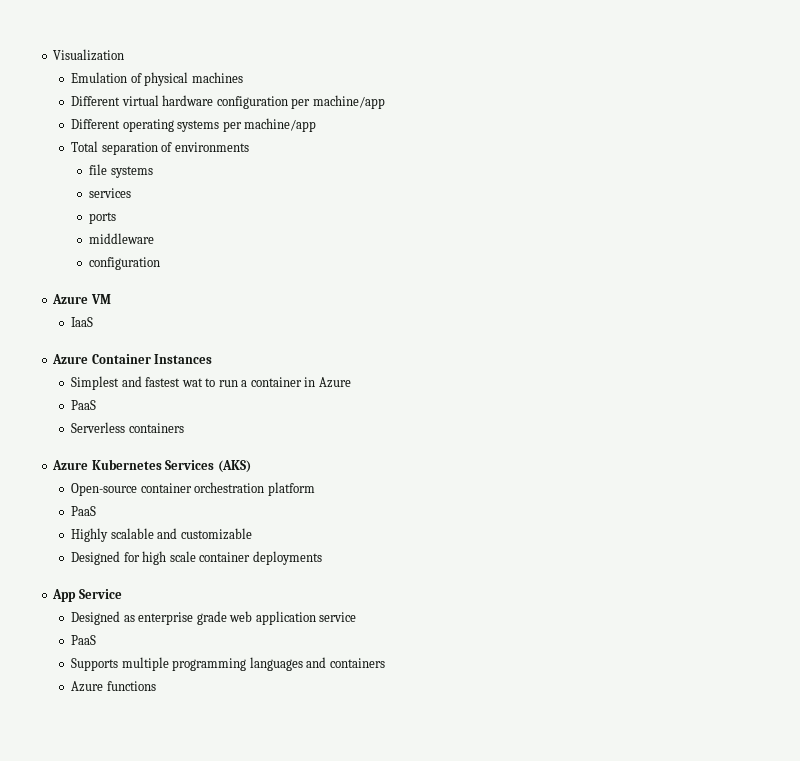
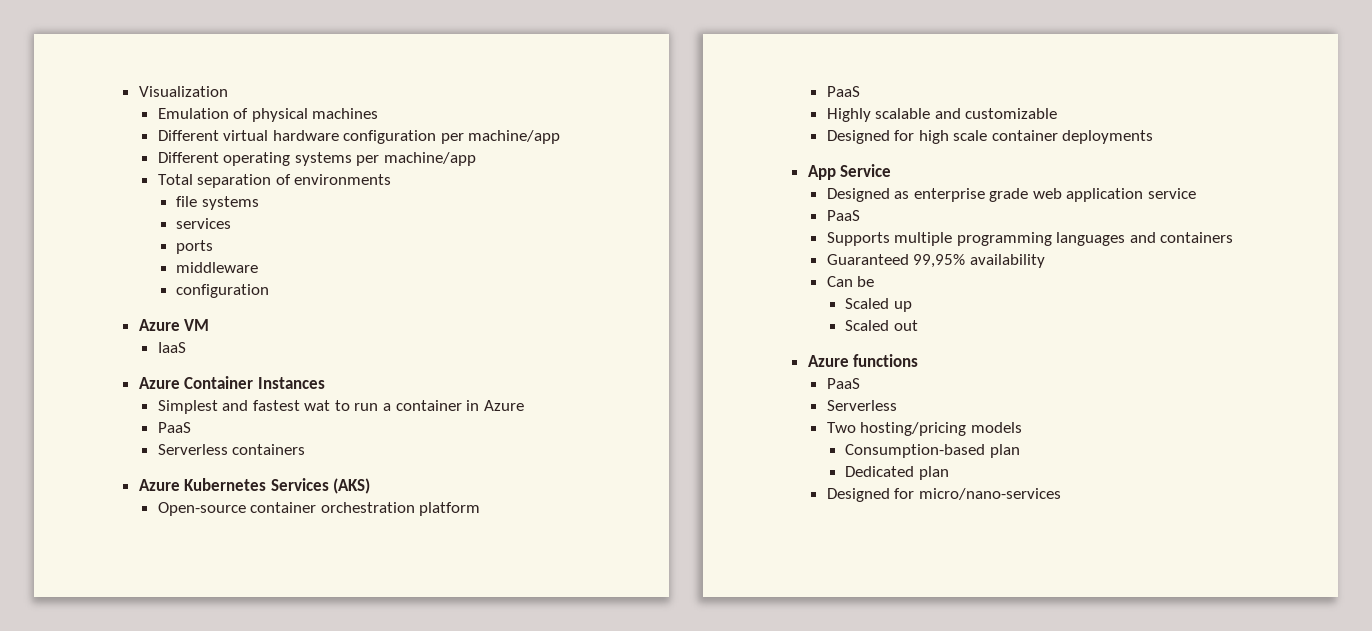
[71,681,156,692] Azure functions -> [826,254,1045,268] [826,276,875,287] [845,298,912,312] [845,320,918,331] [807,354,919,367] [826,378,860,389] [826,400,897,411] [826,422,1022,436] [845,444,1020,458] [845,466,949,480] [826,488,1061,502] Guaranteed 99,95% availability // Can be // Scaled up // Scaled out // Azure functions // PaaS // Serverless // Two hosting/pricing models // Consumption-based plan // Dedicated plan // Designed for micro/nano-services

